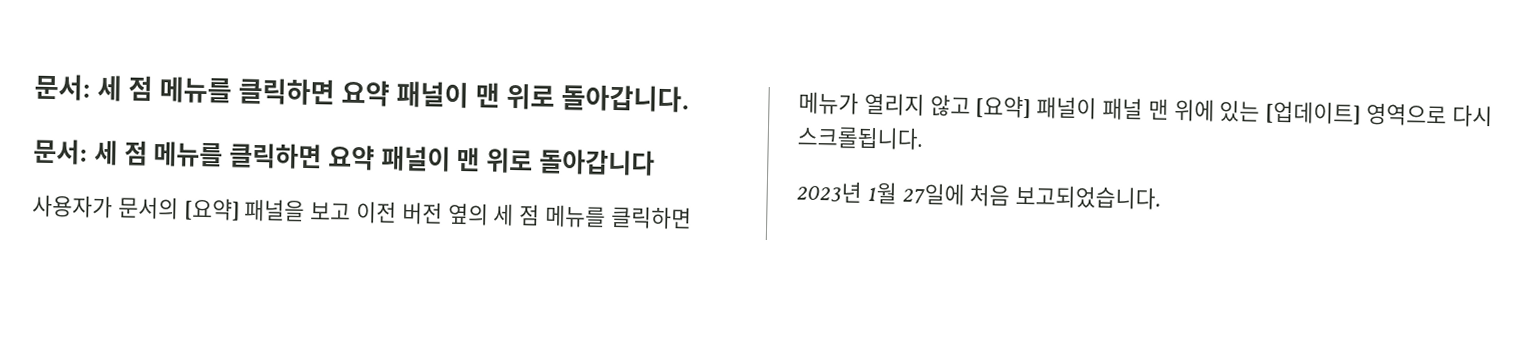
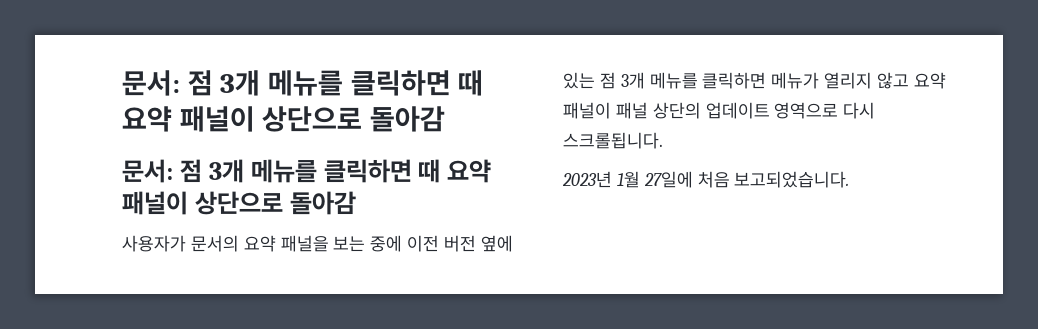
[34,73,691,113] [33,138,655,176] 문서: 세 점 메뉴를 클릭하면 요약 패널이 맨 위로 돌아갑니다. // 문서: 세 점 메뉴를 클릭하면 요약 패널이 맨 위로 돌아갑니다 -> [122,70,484,96] [122,106,446,132] [122,159,492,183] [122,191,356,215] 문서: 점 3개 메뉴를 클릭하면 때 요약 패널이 상단으로 돌아감 // 문서: 점 3개 메뉴를 클릭하면 때 요약 패널이 상단으로 돌아감
[183,197,541,227] [요약] 패널을 보고 이전 버전 옆의 세 점 -> [243,235,513,252] [563,72,645,89] 요약 패널을 보는 중에 이전 버전 옆에 있는 점 3개
[975,95,1032,119] [요약] -> [913,72,946,89] 요약
[1147,98,1362,125] 맨 위에 있는 [업데이트] -> [652,102,770,119] 상단의 업데이트

